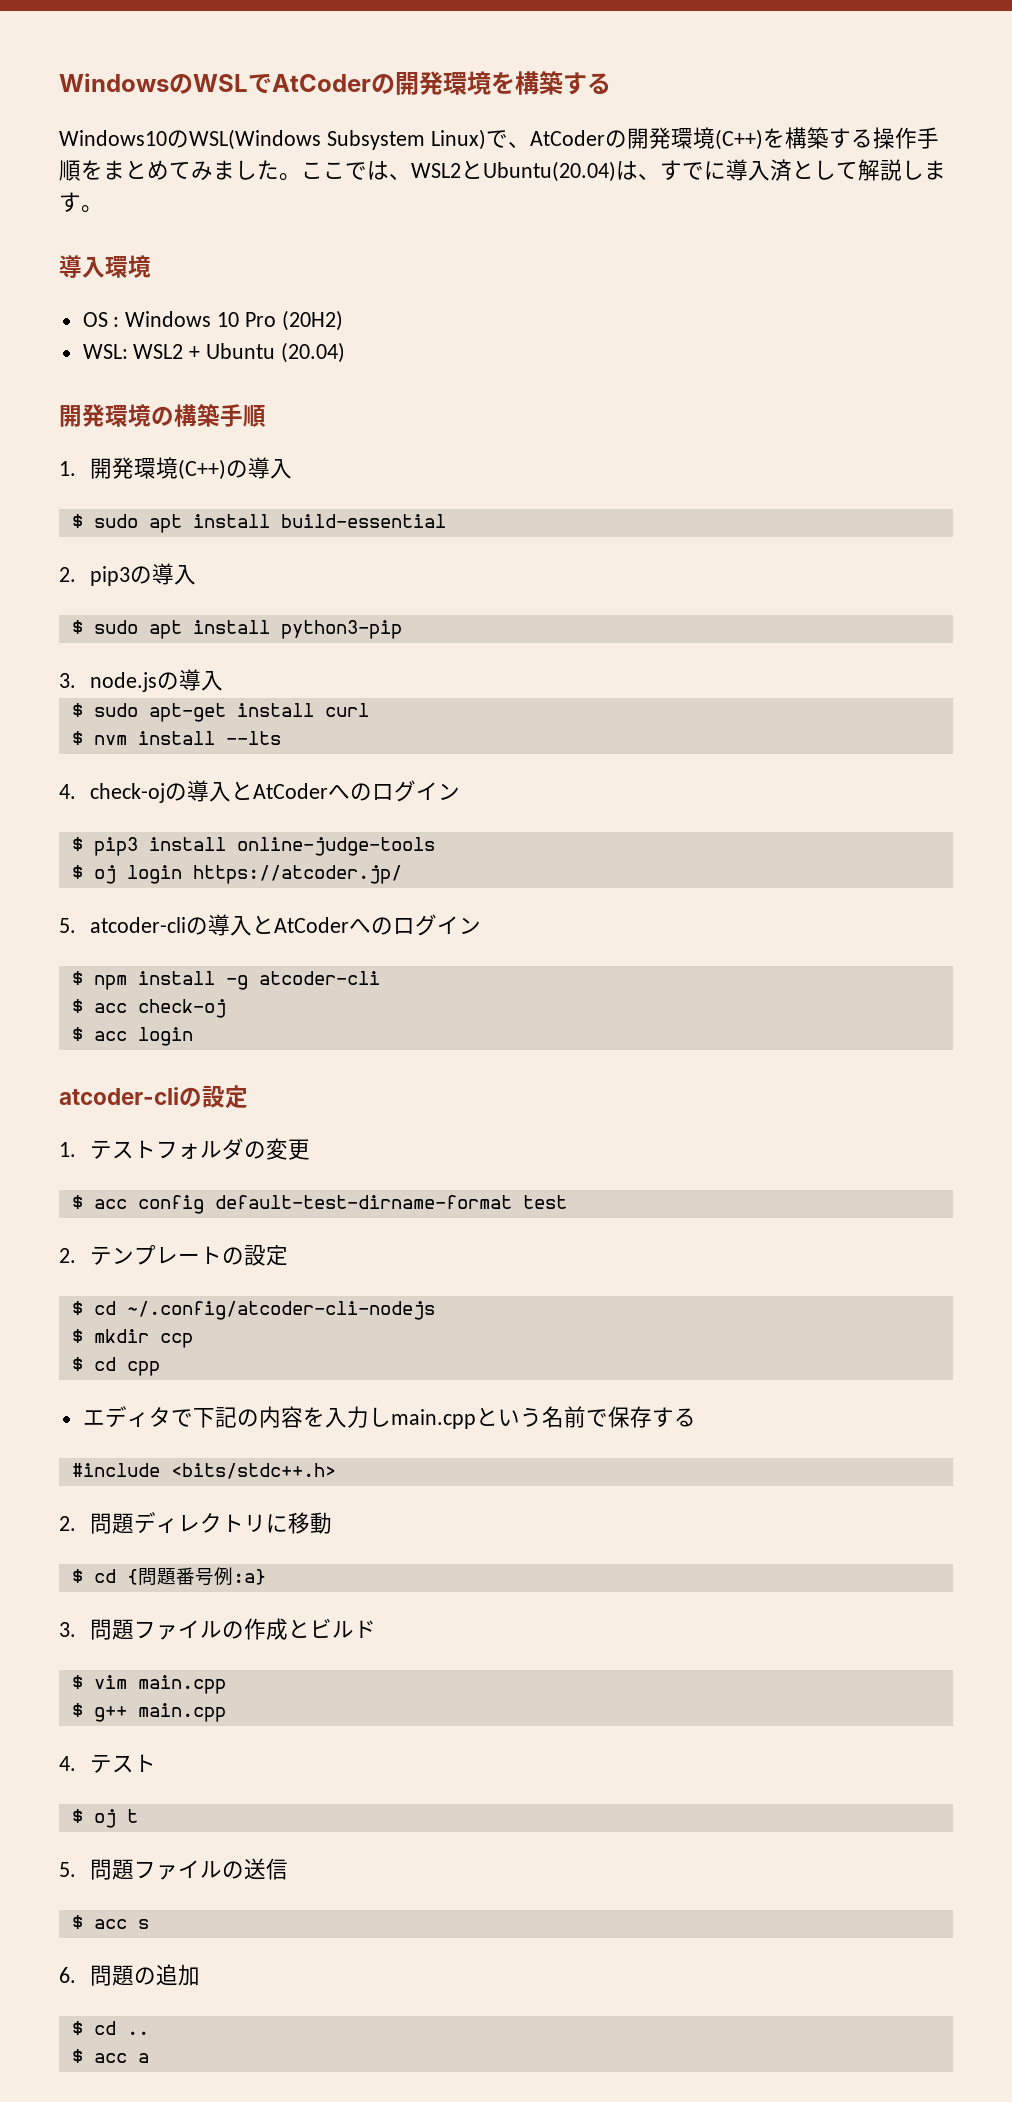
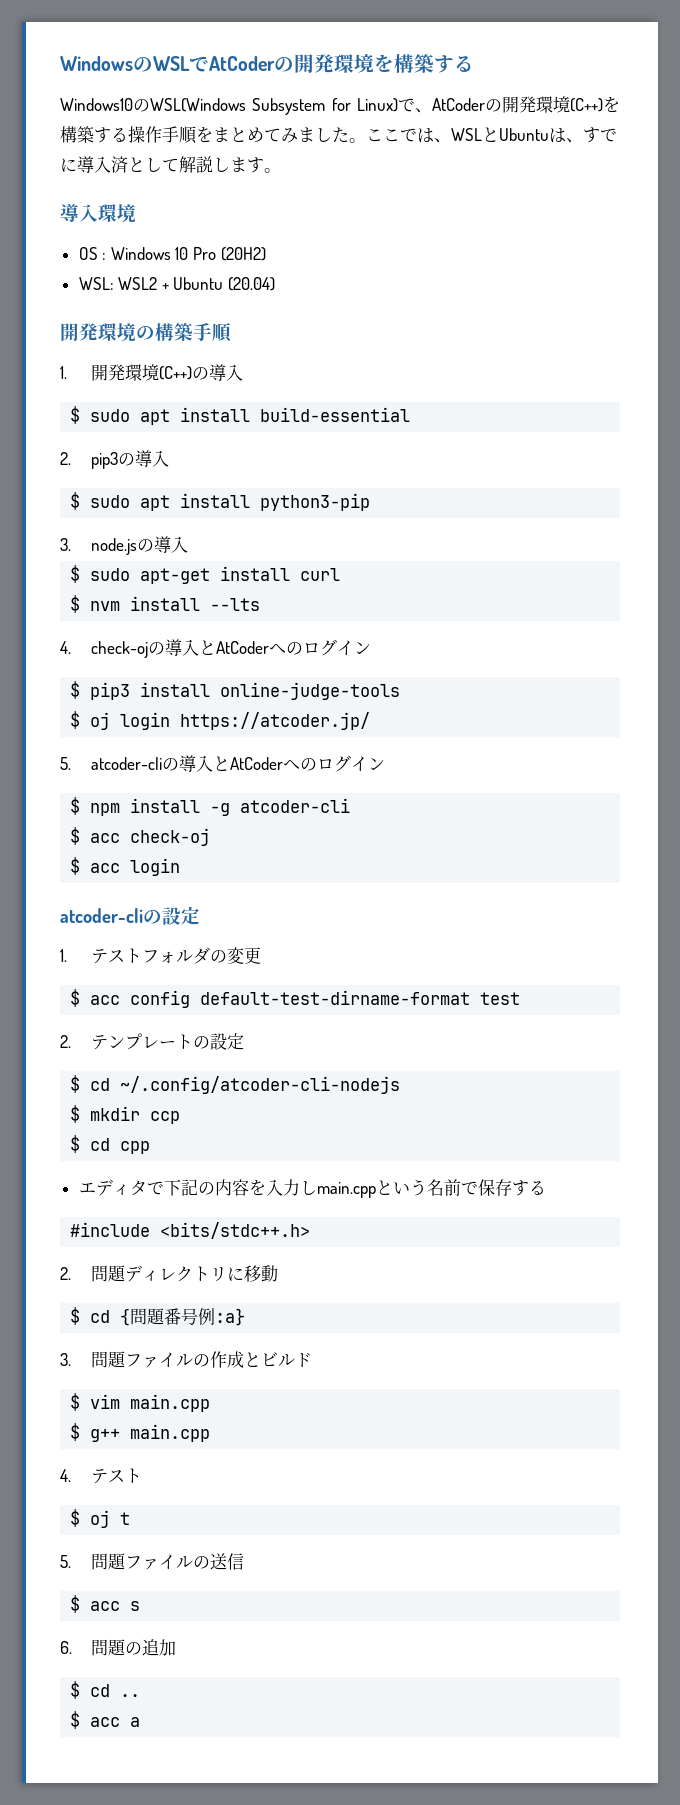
(425, 140) none -> [331,98,351,111] for
[411,160,616,182] WSL2とUbuntu(20.04) -> [451,127,549,142] WSLとUbuntu

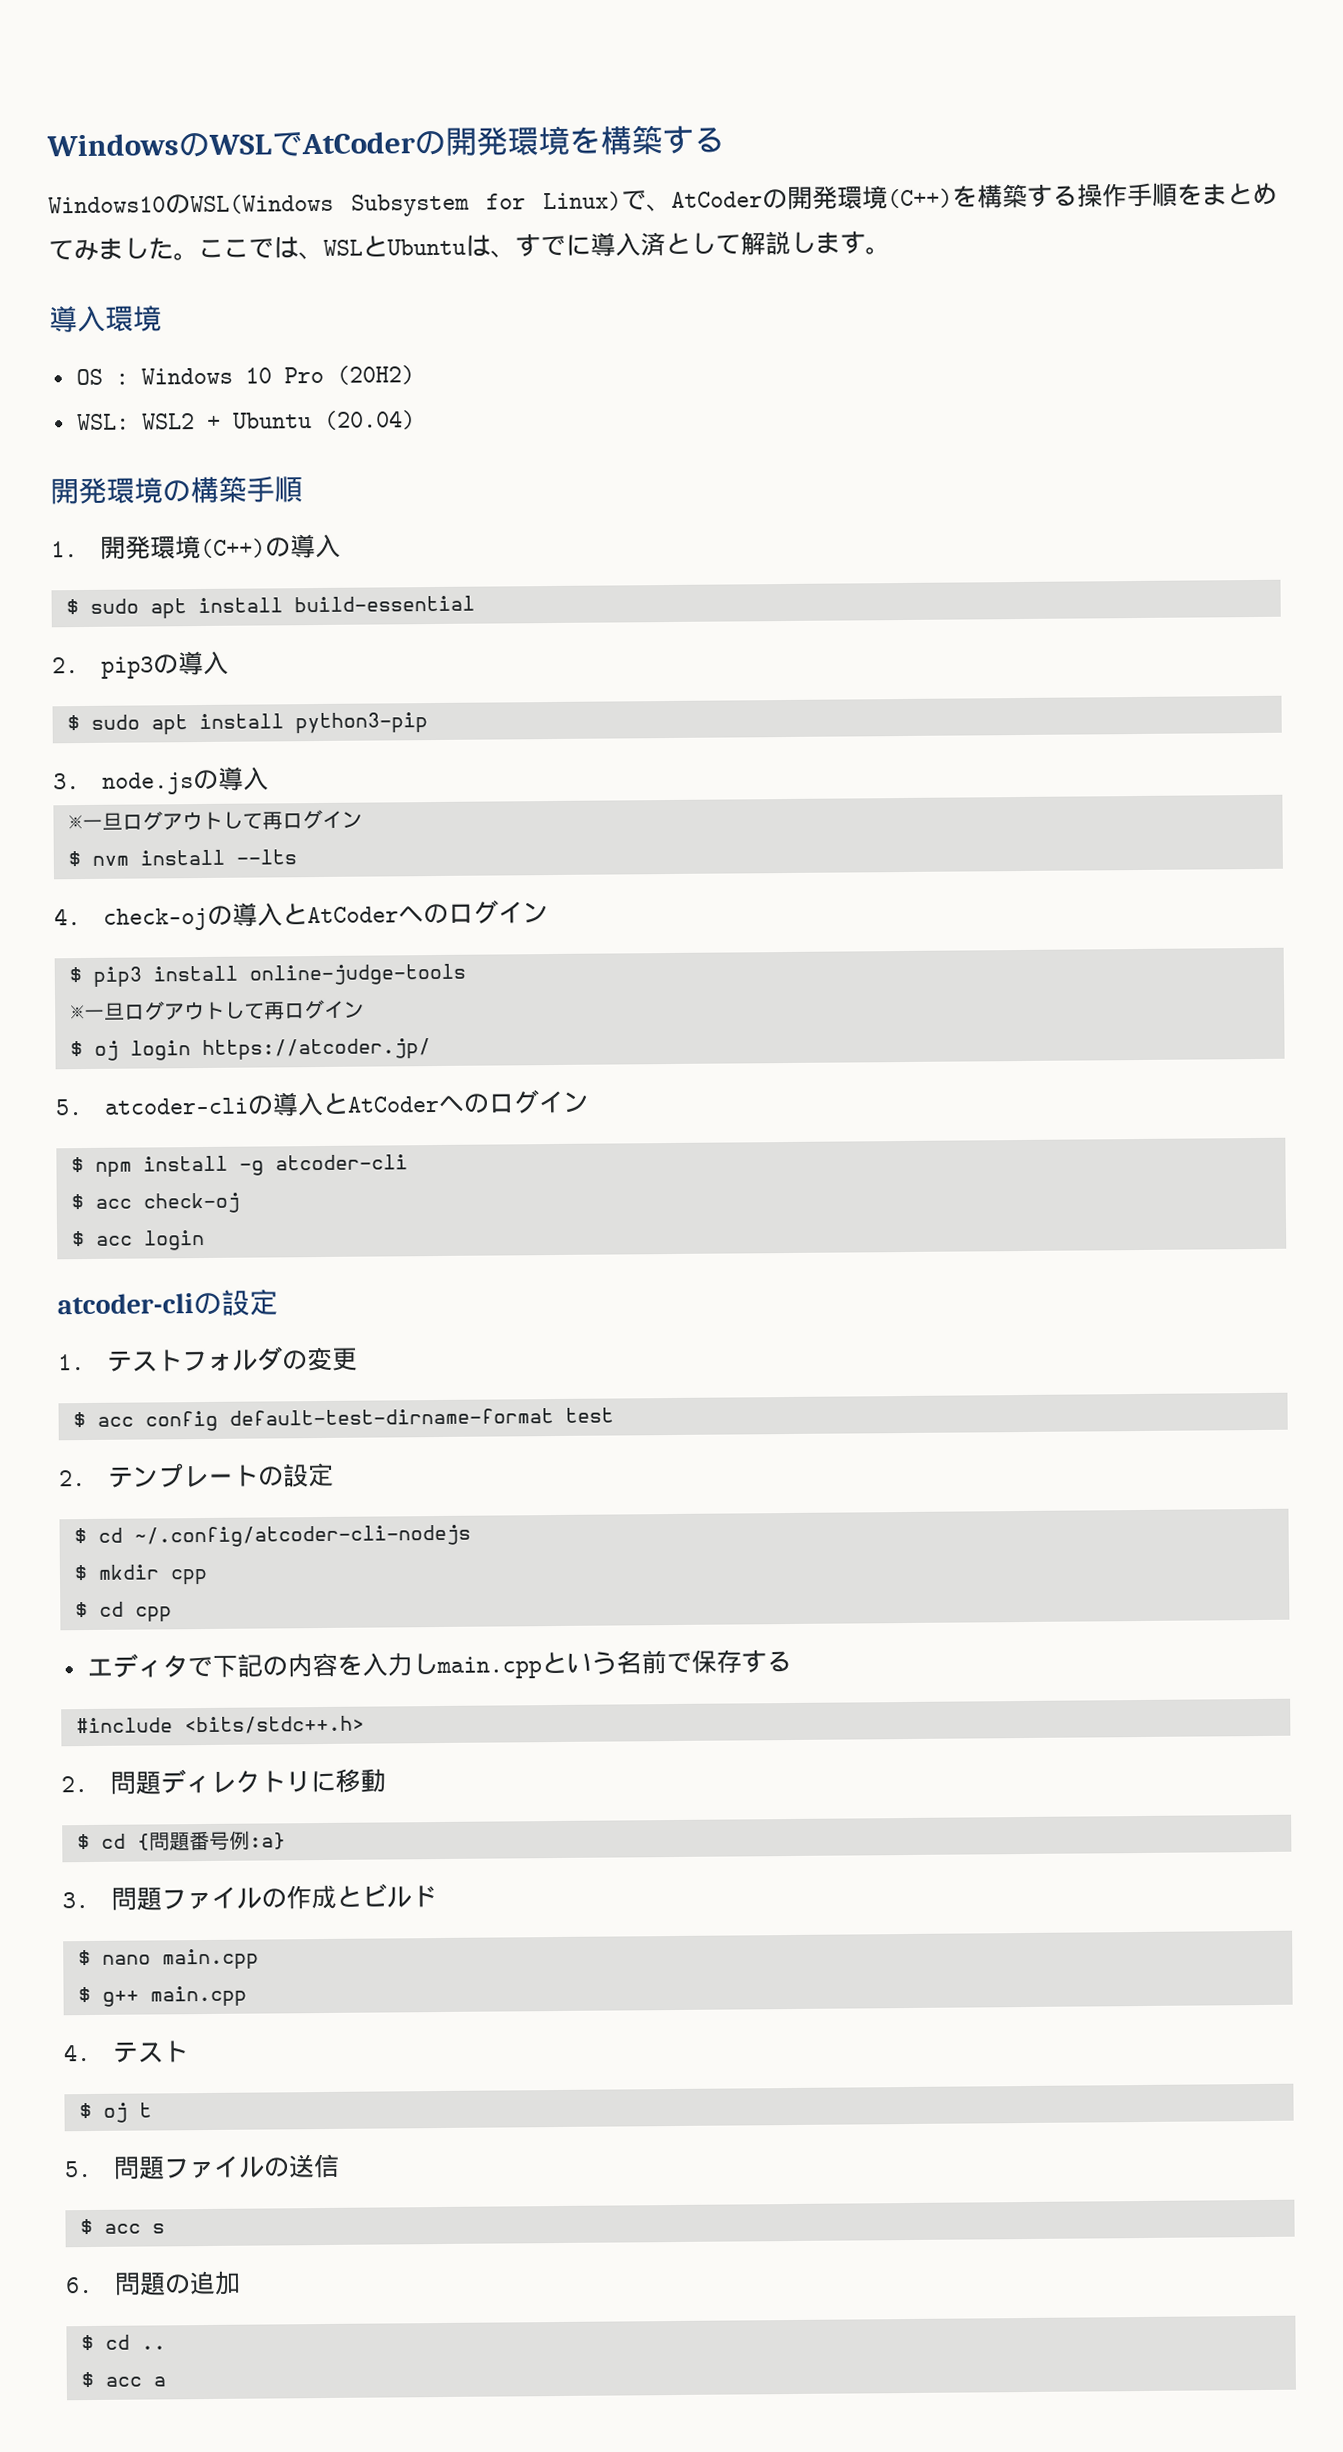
[70,565,341,584] $ sudo apt-get install curl -> [67,809,363,831] ※一旦ログアウトして再ログイン
(401, 691) none -> [69,999,365,1021] // ※一旦ログアウトして再ログイン
[150,1111,181,1124] ccp -> [169,1568,208,1585] cpp
[90,1394,121,1409] vim -> [101,1954,151,1965] nano

